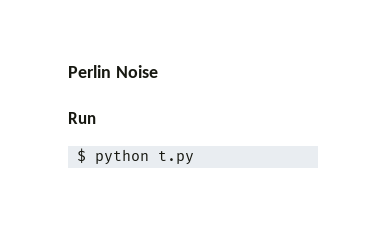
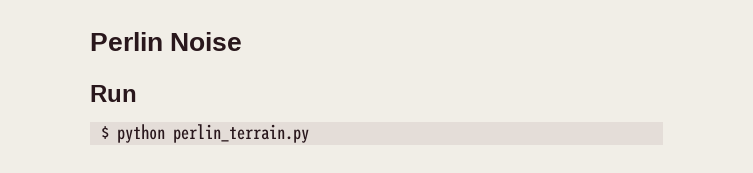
[158,151,195,165] t.py -> [173,124,310,143] perlin_terrain.py

